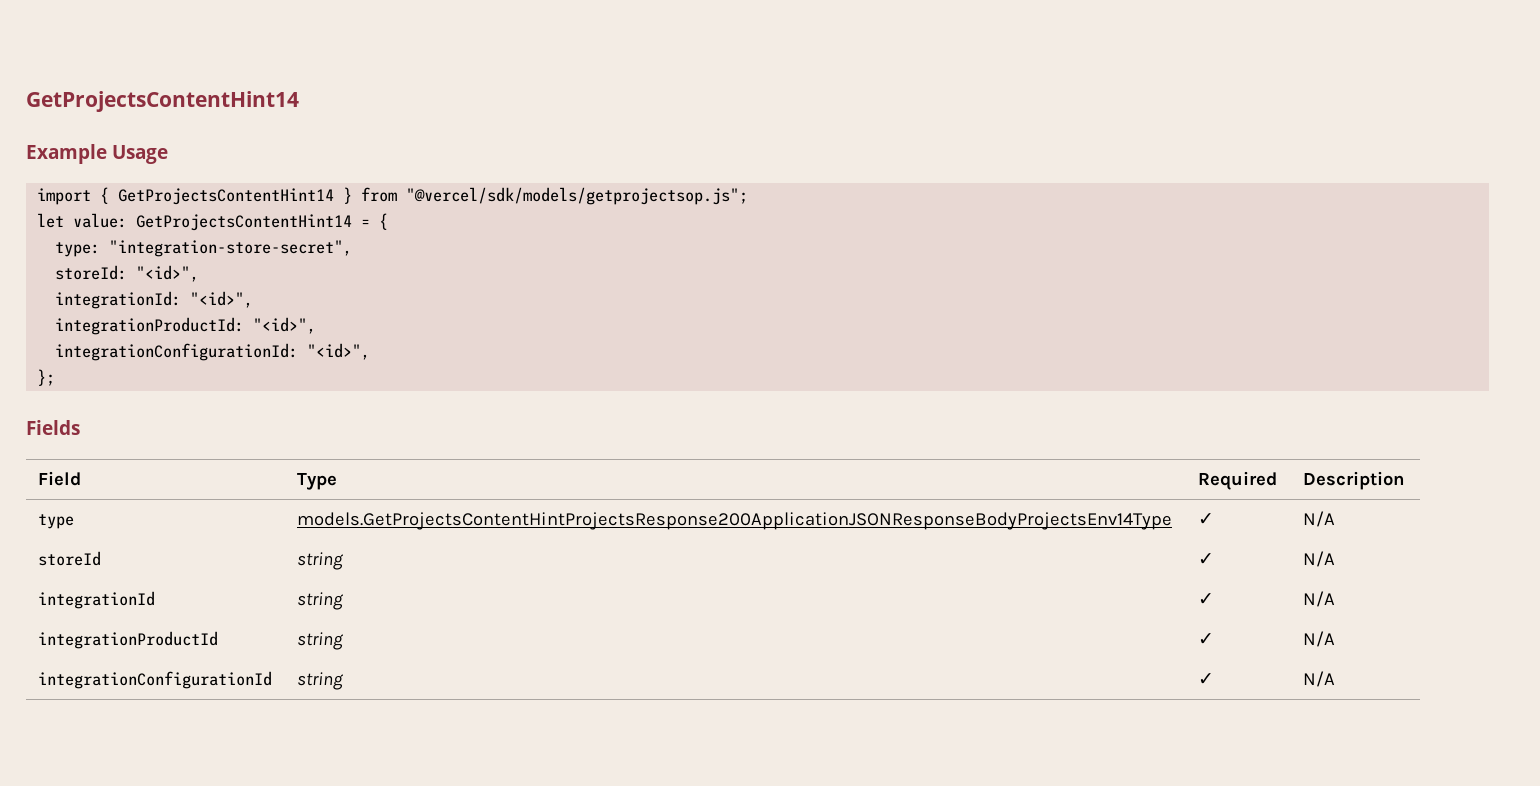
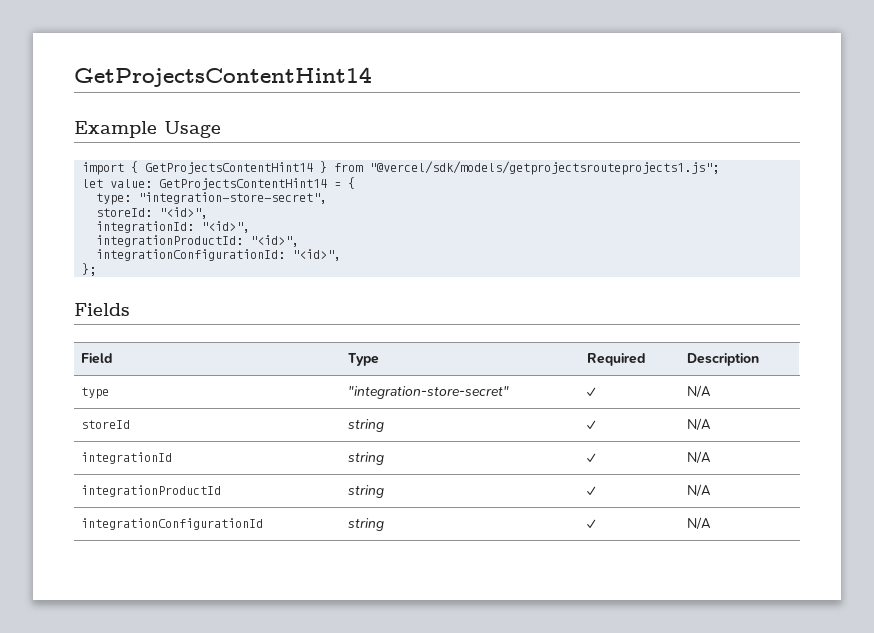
[406,187,749,205] "@vercel/sdk/models/getprojectsop.js"; -> [369,161,720,175] "@vercel/sdk/models/getprojectsrouteprojects1.js";
[297,512,1173,530] models.GetProjectsContentHintProjectsResponse200ApplicationJSONResponseBodyProjectsEnv14Type -> [348,386,510,399] "integration-store-secret"

